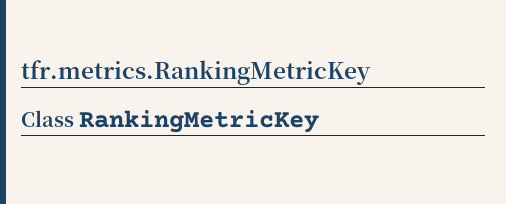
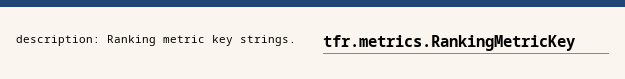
(21, 72) none -> [16,35,296,46] description: Ranking metric key strings. //
[21,110,320,133] // Class RankingMetricKey -> (575, 43) none

